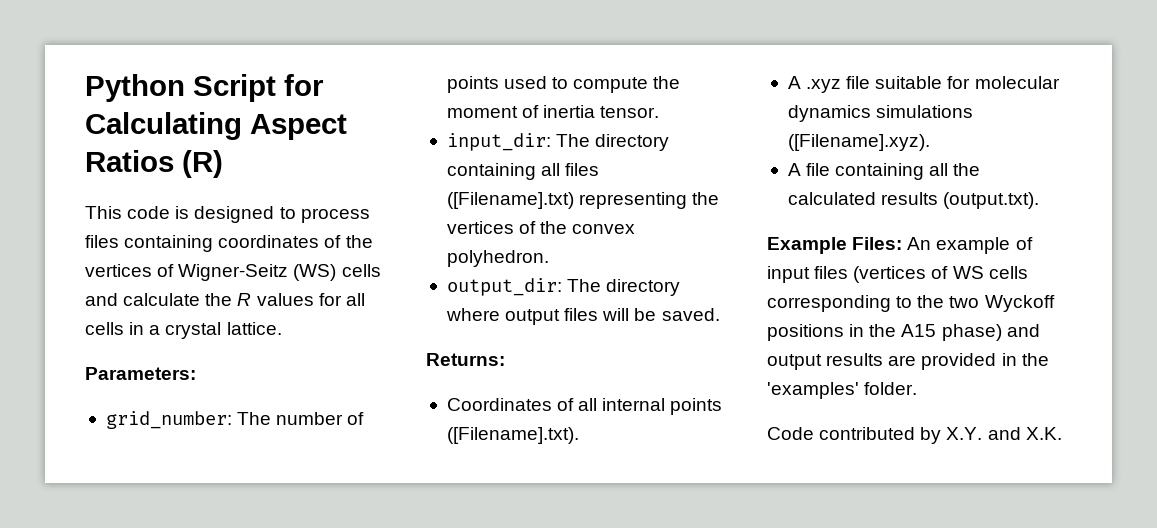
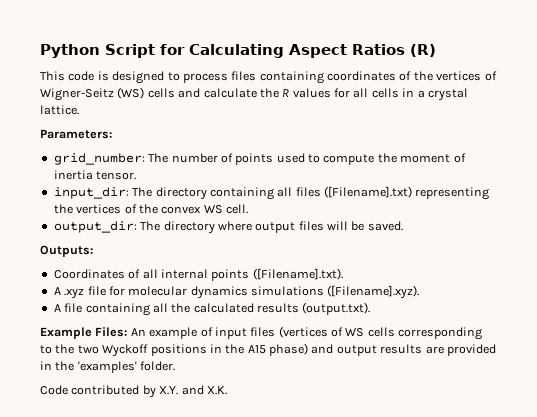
[446,250,549,267] polyhedron. -> [203,204,248,214] WS cell.
[426,353,505,366] Returns: -> [40,245,93,257] Outputs:
[875,76,943,89] suitable -> (106, 291) none

